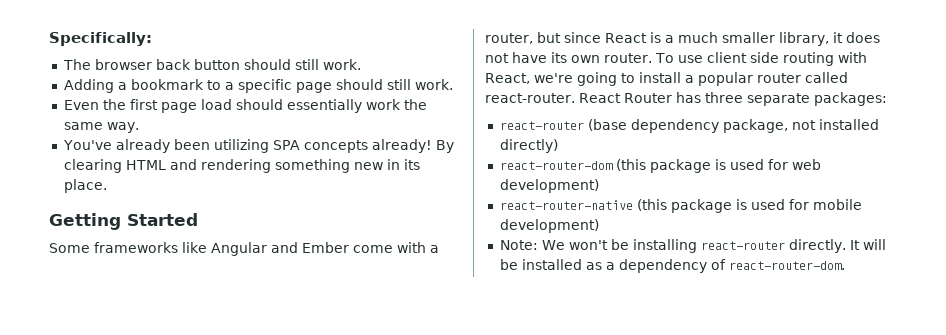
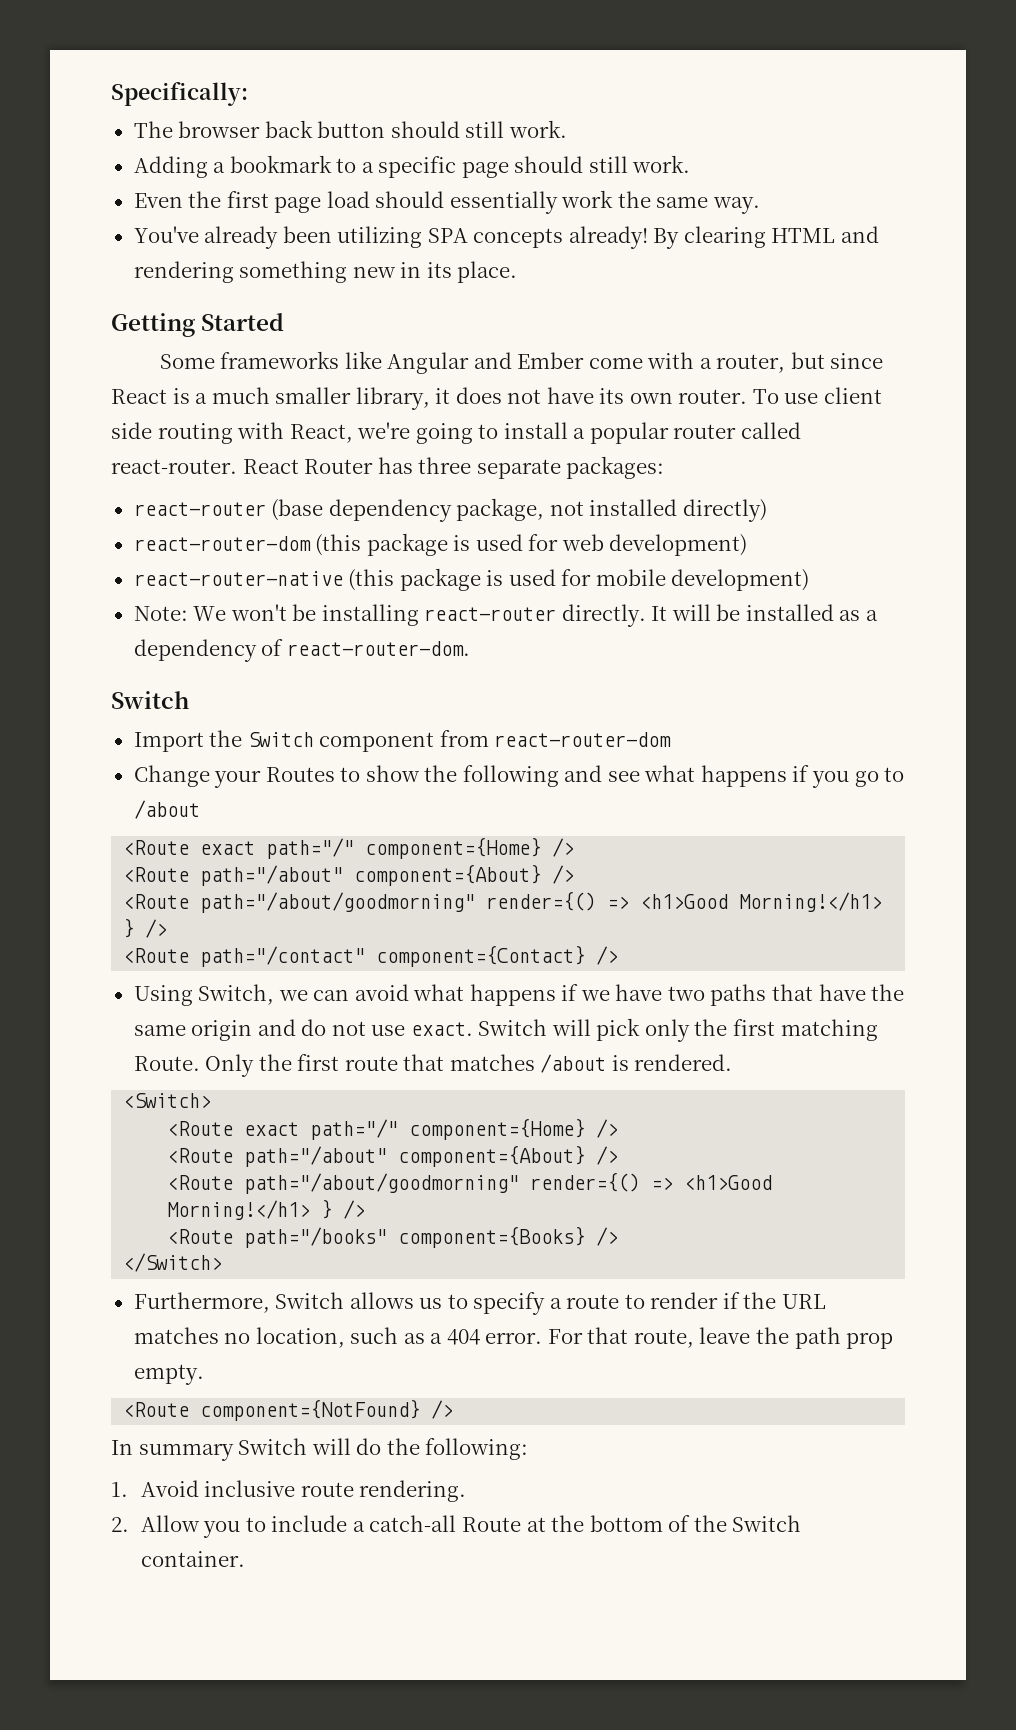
(845, 265) none -> [111,691,189,709] [133,730,672,752] [133,765,905,788] [133,800,200,819] [123,837,575,859] [123,864,575,886] [123,891,883,913] [123,918,168,938] [123,945,619,967] [133,984,905,1006] [133,1018,878,1042] [133,1054,733,1077] [123,1093,212,1108] [167,1118,619,1140] [167,1145,619,1167] [167,1172,773,1194] [167,1199,366,1220] [167,1226,619,1248] [123,1253,223,1272] [133,1292,826,1315] [133,1327,894,1349] [133,1364,204,1385] [123,1399,454,1421] [111,1438,529,1461] [111,1480,467,1502] [111,1515,802,1538] [140,1551,245,1567] // Switch // Import the Switch component from react-router-dom // Change your Routes to show the following and see what happens if you go to /about // <Route exact path="/" component={Home} /> // <Route path="/about" component={About} /> // <Route path="/about/goodmorning" render={() => <h1>Good Morning!</h1> } /> // <Route path="/contact" component={Contact} /> // Using Switch, we can avoid what happens if we have two paths that have the same origin and do not use exact. Switch will pick only the first matching Route. Only the first route that matches /about is rendered. // <Switch> // <Route exact path="/" component={Home} /> // <Route path="/about" component={About} /> // <Route path="/about/goodmorning" render={() => <h1>Good Morning!</h1> } /> // <Route path="/books" component={Books} /> // </Switch> // Furthermore, Switch allows us to specify a route to render if the URL matches no location, such as a 404 error. For that route, leave the path prop empty. // <Route component={NotFound} /> // In summary Switch will do the following: // 1. Avoid inclusive route rendering. // 2. Allow you to include a catch-all Route at the bottom of the Switch container.

